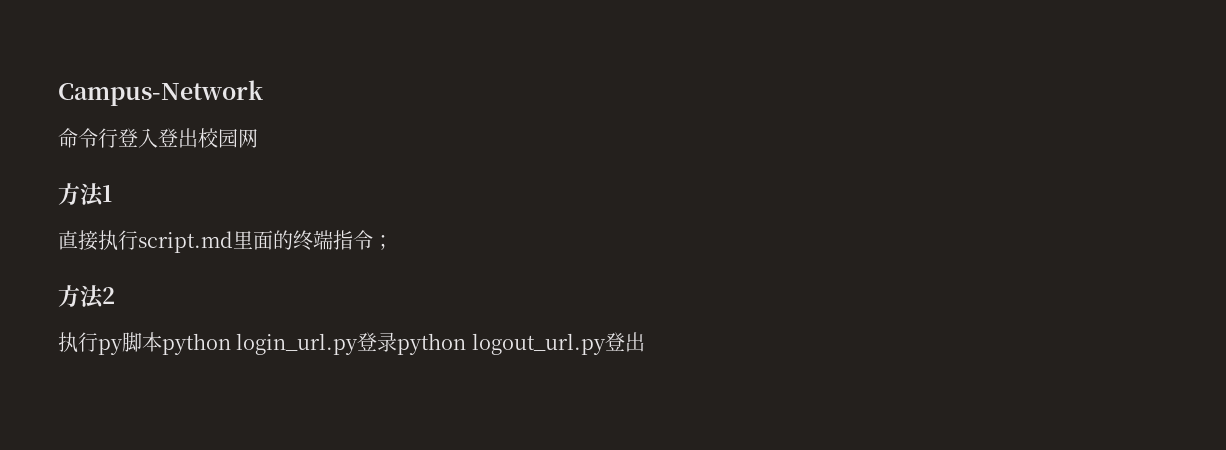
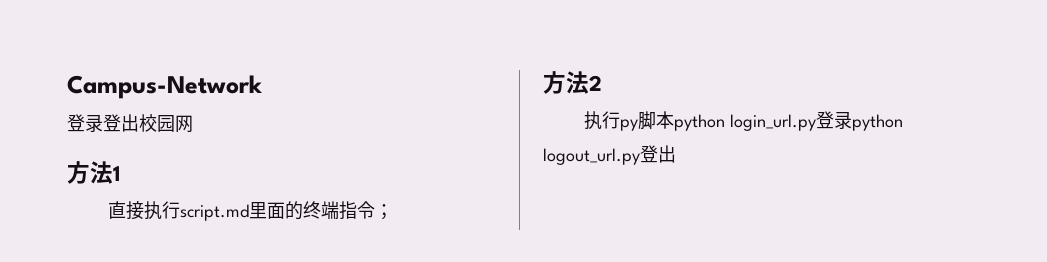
[58,128,158,148] 命令行登入 -> [67,114,103,132] 登录

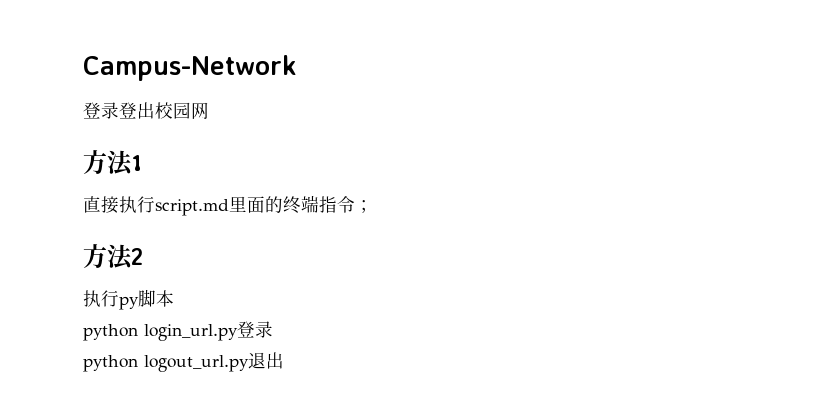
(675, 120) none -> (174, 298) //
(853, 120) none -> (273, 329) //
[640,145,658,163] 登 -> [248,352,266,369] 退

